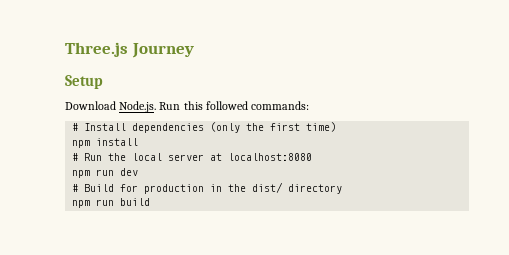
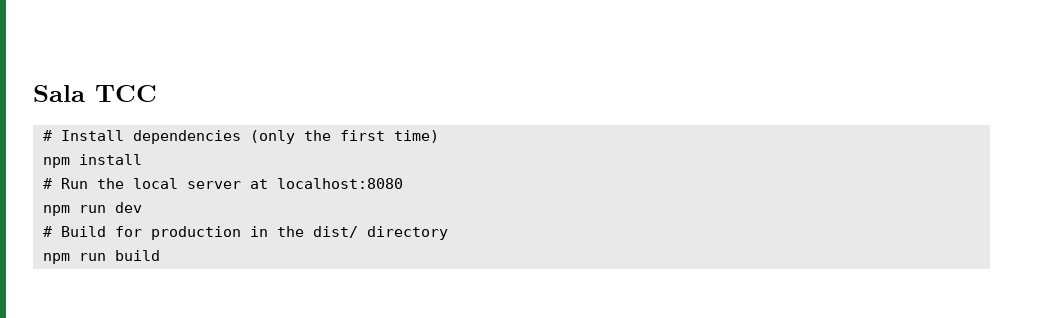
[65,42,194,58] [65,75,103,89] [65,101,310,113] Three.js Journey // Setup // Download Node.js. Run this followed commands: -> [33,85,157,102] Sala TCC

